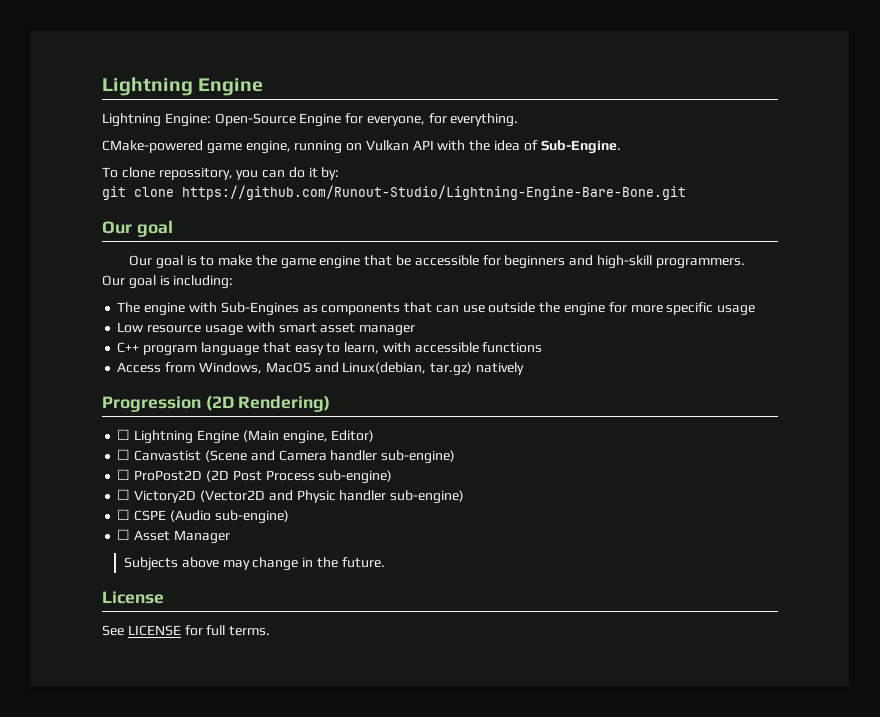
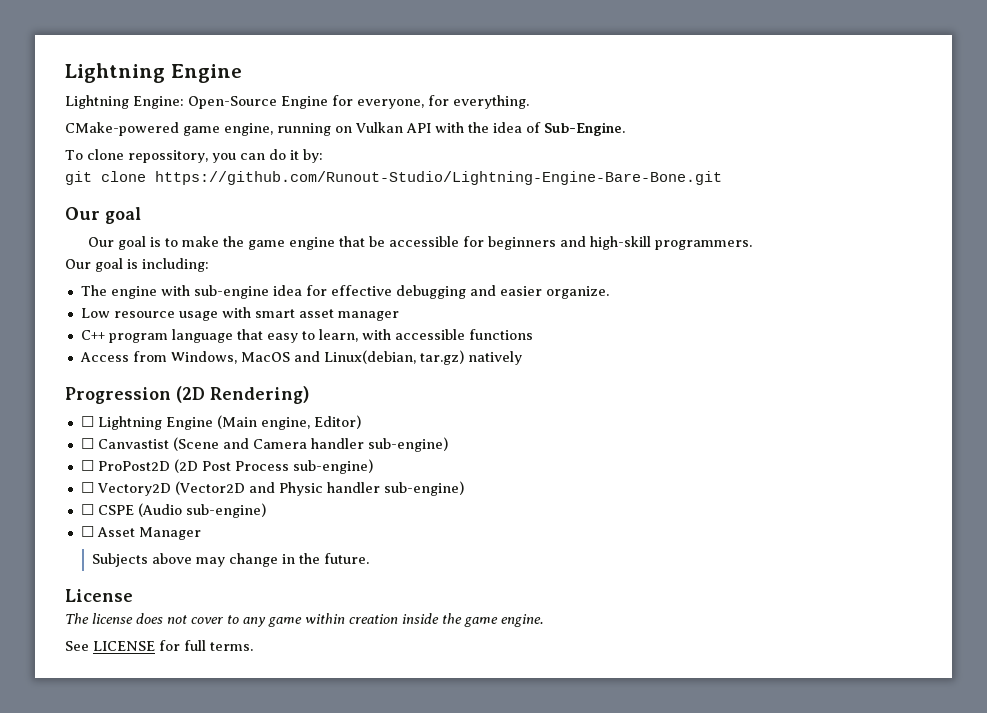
[220,302,756,316] Sub-Engines as components that can use outside the engine for more specific usage -> [193,285,609,299] sub-engine idea for effective debugging and easier organize.
[134,490,197,503] Victory2D -> [96,483,171,496] Vectory2D
(164, 597) none -> [65,613,543,627] // The license does not cover to any game within creation inside the game engine.

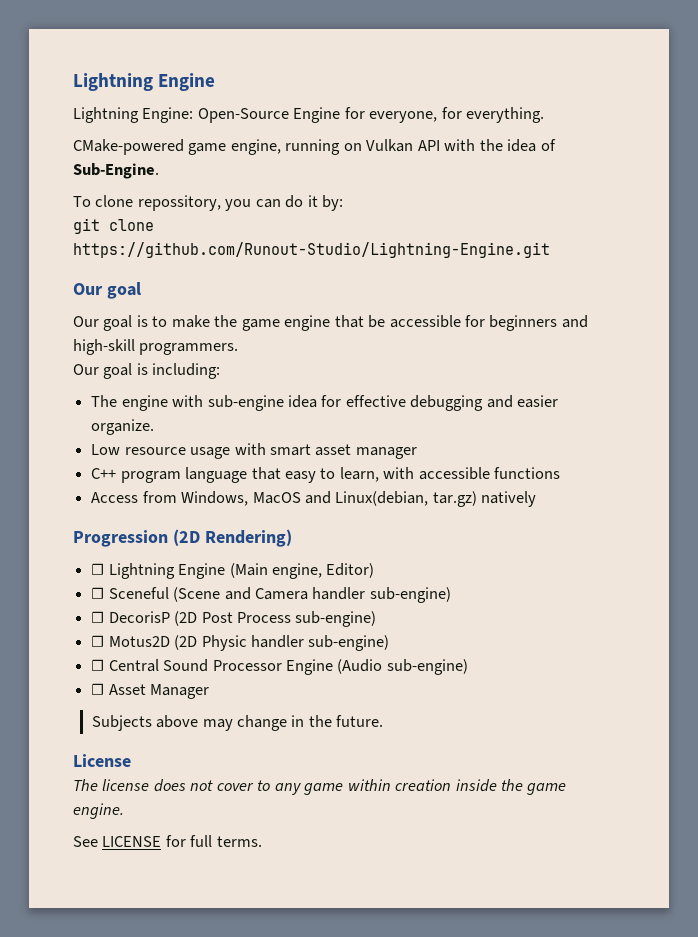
[155,171,722,185] https://github.com/Runout-Studio/Lightning-Engine-Bare-Bone.git -> [73,242,550,258] https://github.com/Runout-Studio/Lightning-Engine.git
[97,439,169,449] Canvastist -> [108,587,169,599] Sceneful
[97,461,170,471] ProPost2D -> [108,611,170,623] DecorisP
[96,481,275,496] Vectory2D (Vector2D and -> [108,635,198,650] Motus2D (2D
[97,505,134,515] CSPE -> [108,659,333,675] Central Sound Processor Engine

